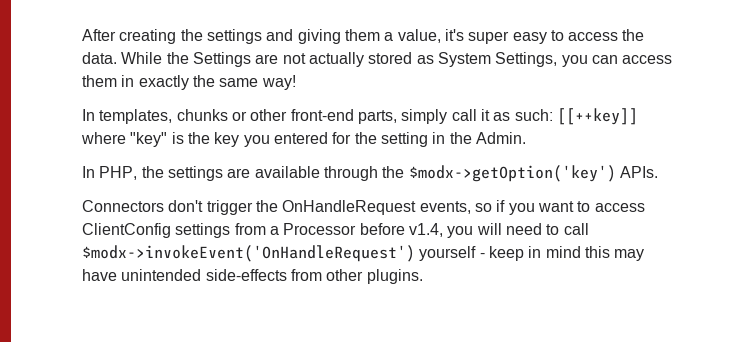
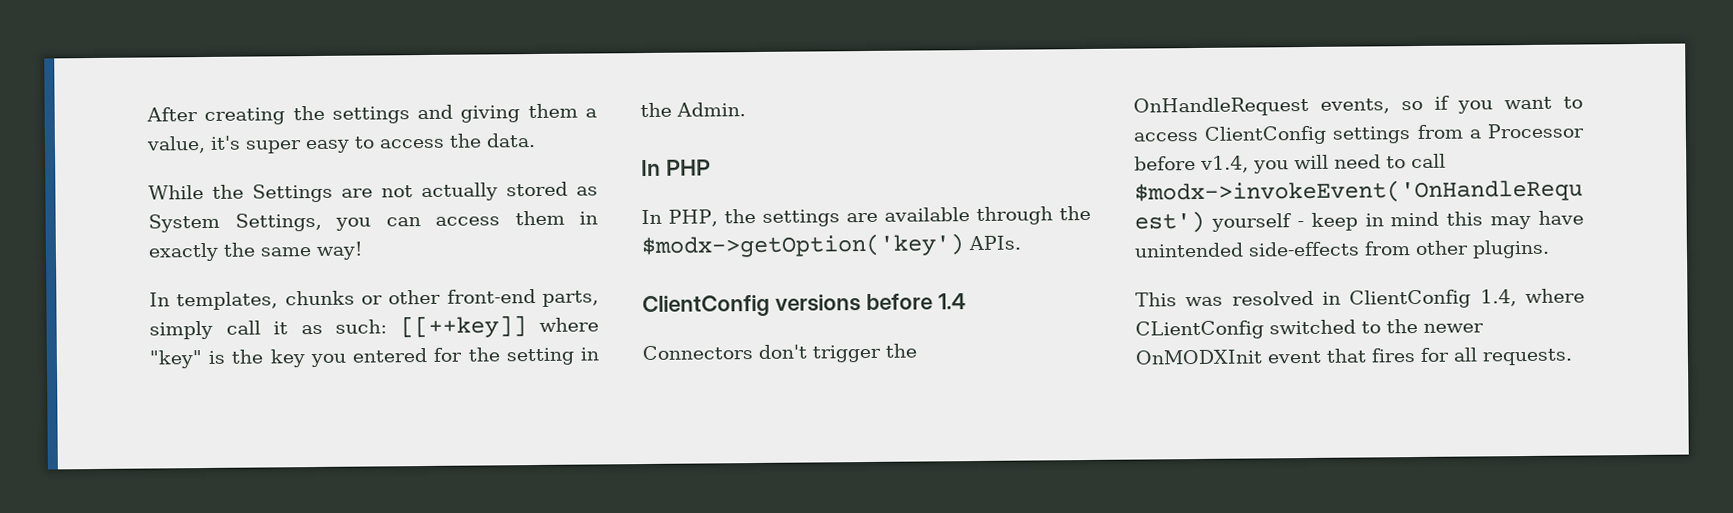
(117, 58) none -> (535, 140) //
(526, 138) none -> [641,159,711,177] // In PHP
(658, 172) none -> [642,293,966,318] // ClientConfig versions before 1.4
(423, 276) none -> [1135,288,1585,309] [1135,319,1484,340] [1135,347,1573,366] // This was resolved in ClientConfig 1.4, where CLientConfig switched to the newer OnMODXInit event that fires for all requests.

